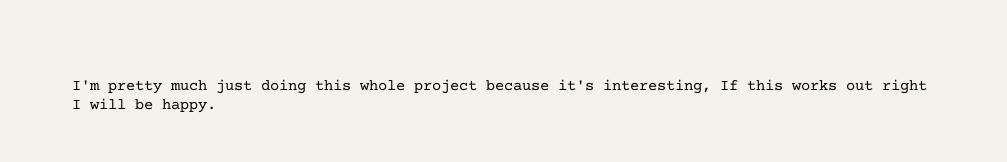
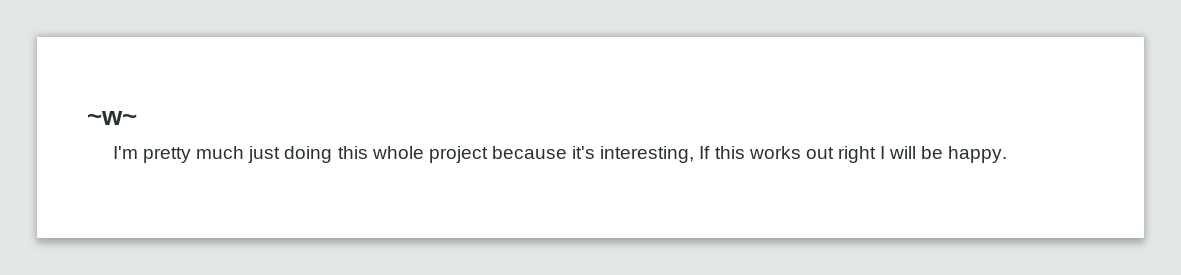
(72, 85) none -> [87,111,137,125] ~w~ //

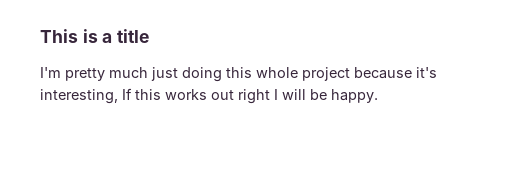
[87,111,137,125] ~w~ -> [40,29,150,43] This is a title

